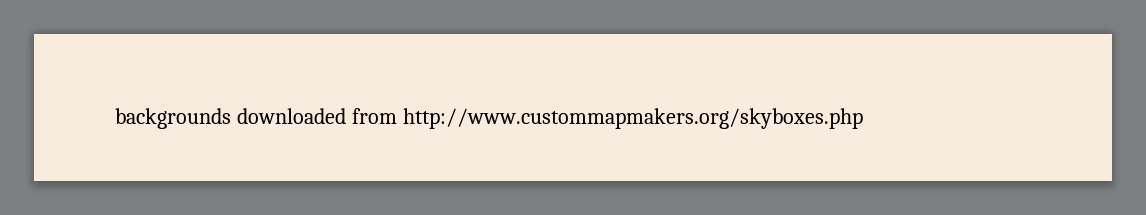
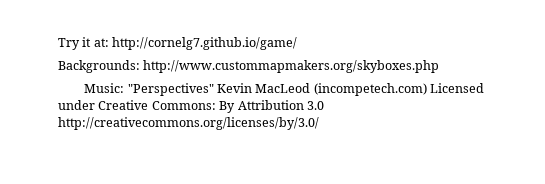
[115,108,863,129] backgrounds downloaded from http://www.custommapmakers.org/skyboxes.php -> [58,37,298,50] [58,60,440,73] [84,83,485,96] [58,100,324,113] [58,117,319,130] Try it at: http://cornelg7.github.io/game/ // Backgrounds: http://www.custommapmakers.org/skyboxes.php // Music: "Perspectives" Kevin MacLeod (incompetech.com) Licensed under Creative Commons: By Attribution 3.0 http://creativecommons.org/licenses/by/3.0/

